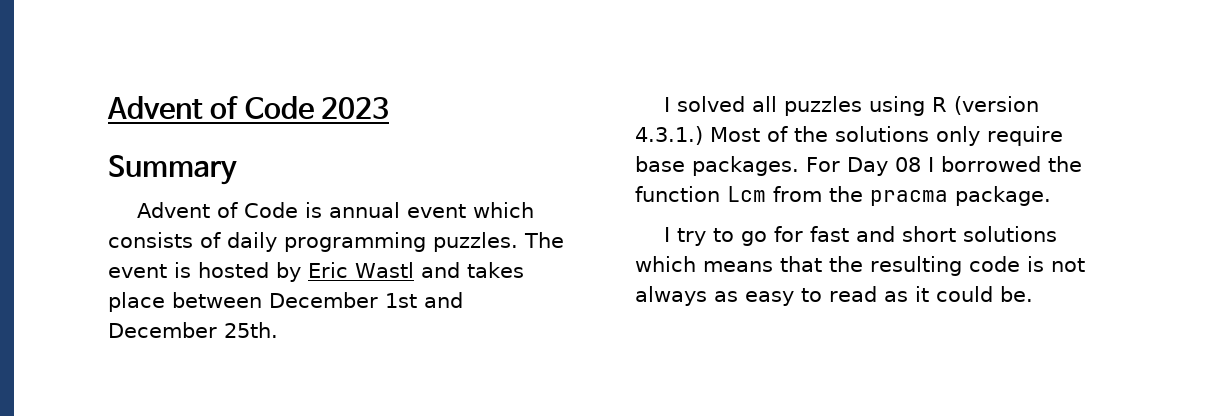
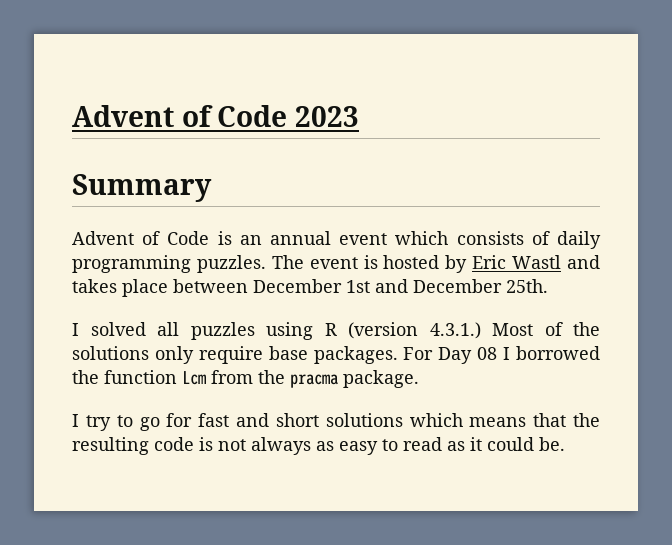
(322, 210) none -> [239,235,262,245] an

